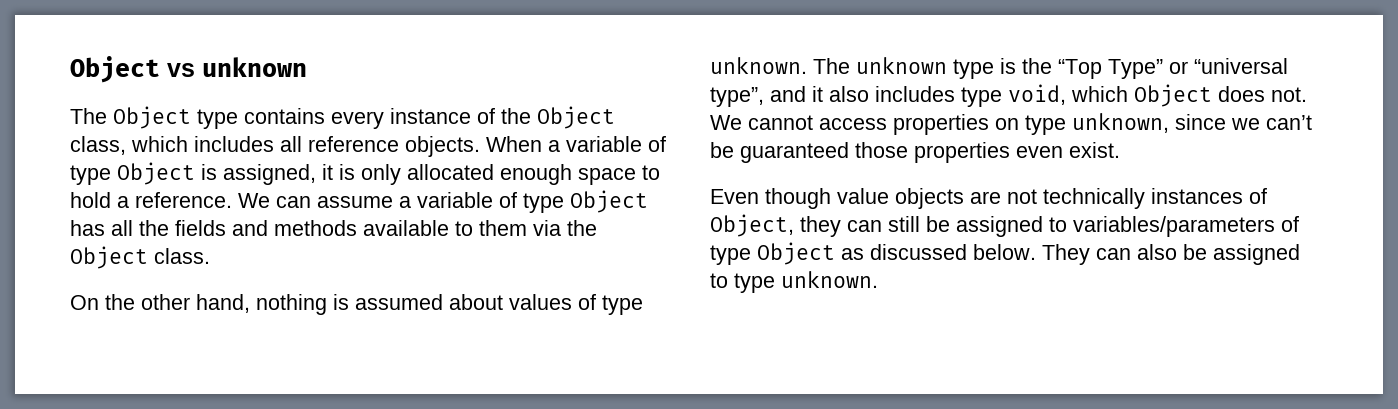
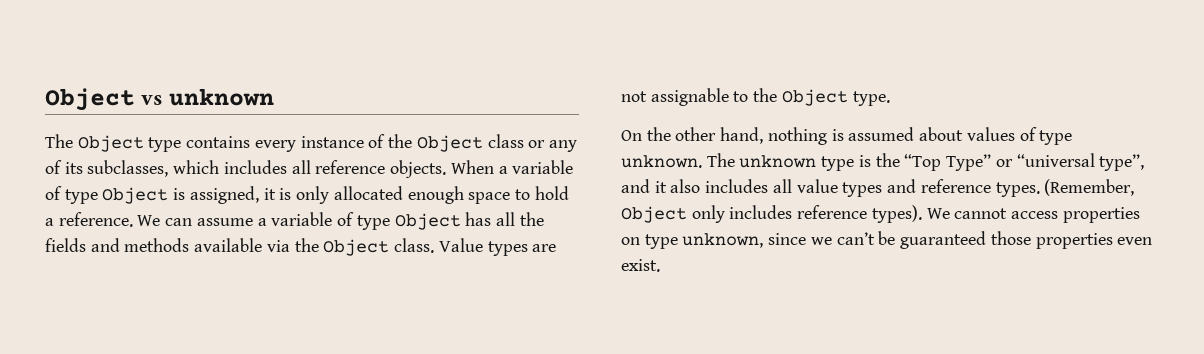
[70,136,126,155] class, -> [487,134,577,152] [45,160,169,177] class or any of its subclasses,
[455,220,527,236] to them -> (263, 245) none
(210, 256) none -> [438,238,557,256] [621,88,890,106] Value types are not assignable to the Object type.
[961,84,1307,107] type void, which Object does not. -> [772,179,1135,197] [621,205,922,223] all value types and reference types. (Remember, Object only includes reference types).
[710,188,1267,209] [710,214,1299,237] [710,242,1300,265] [710,271,878,293] // Even though value objects are not technically instances of Object, they can still be assigned to variables/parameters of type Object as discussed below. They can also be assigned to type unknown. -> (660, 265) none

